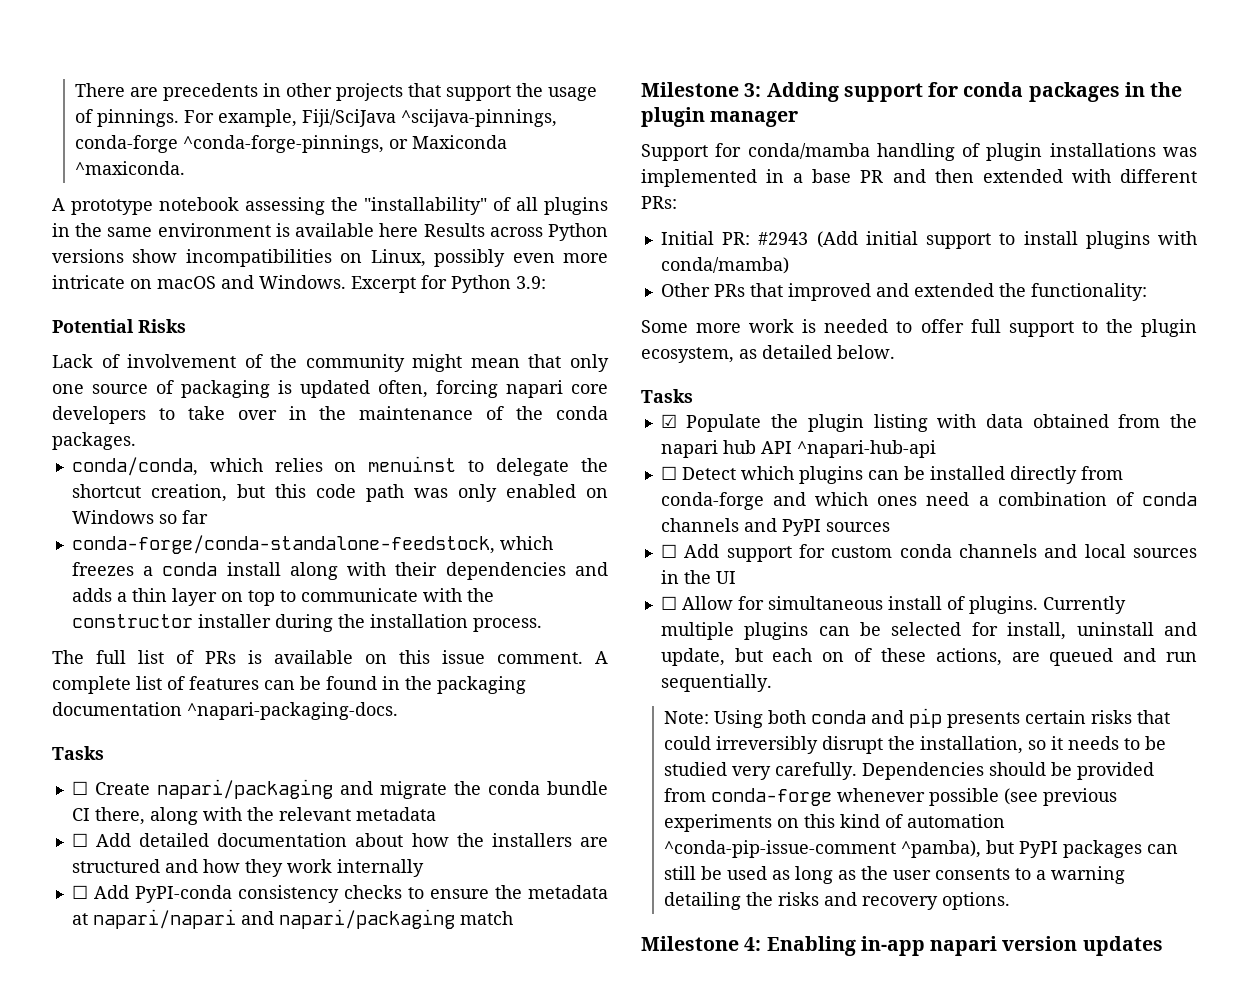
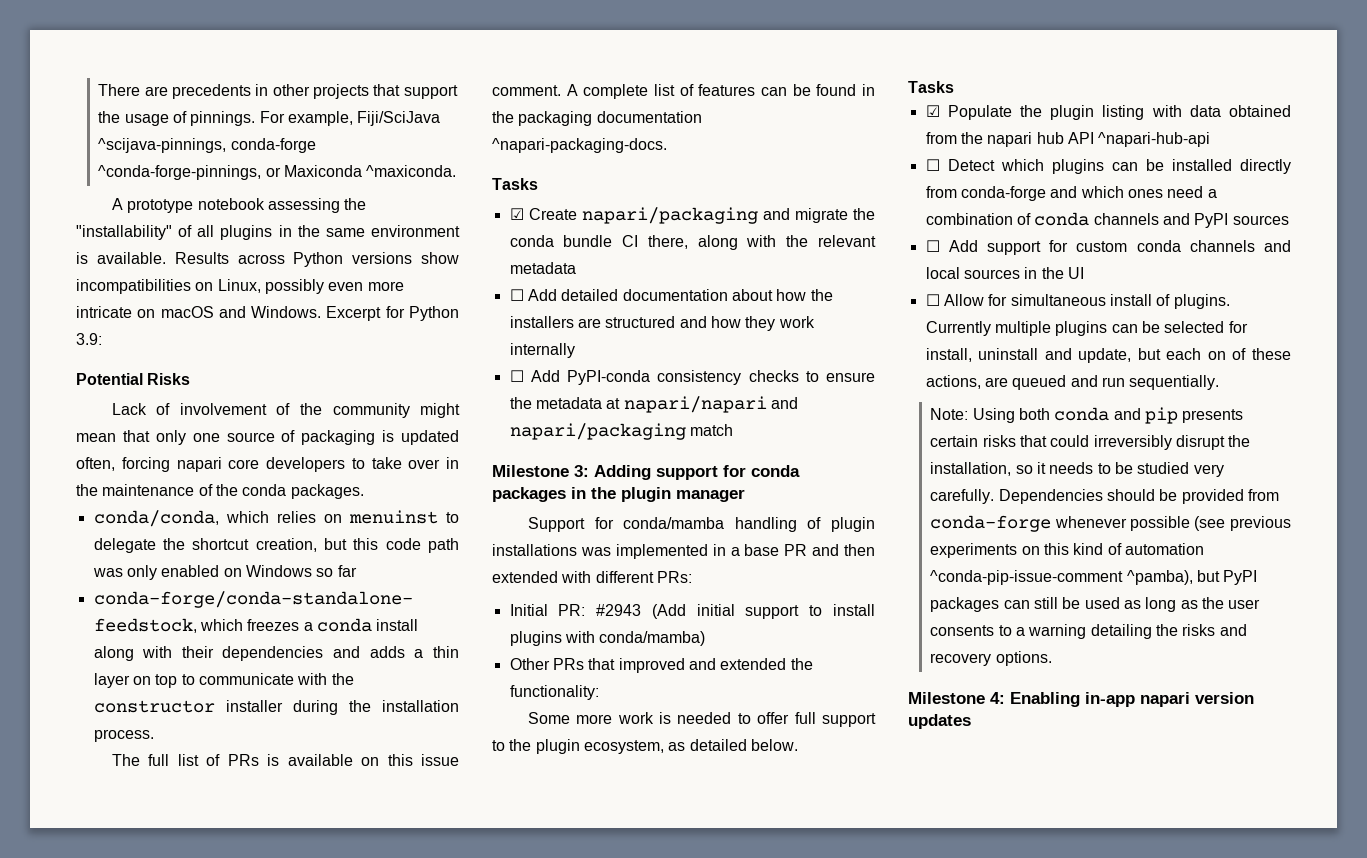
[295,223,419,237] available here -> [96,252,166,264] available.
[71,781,88,795] ☐ -> [509,208,524,220] ☑

